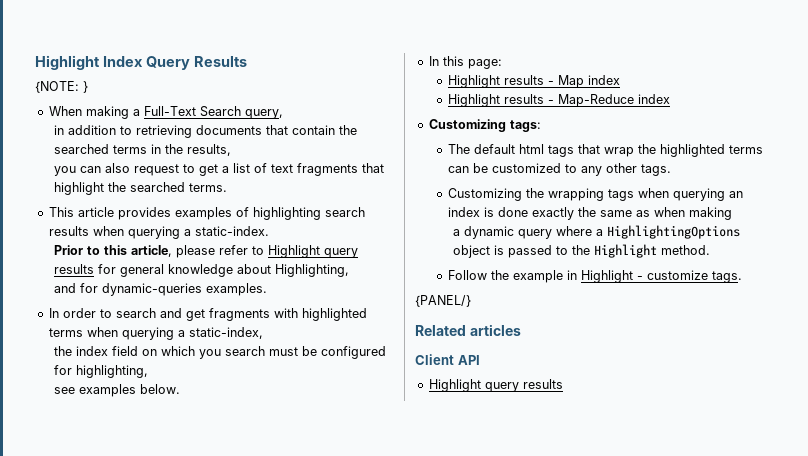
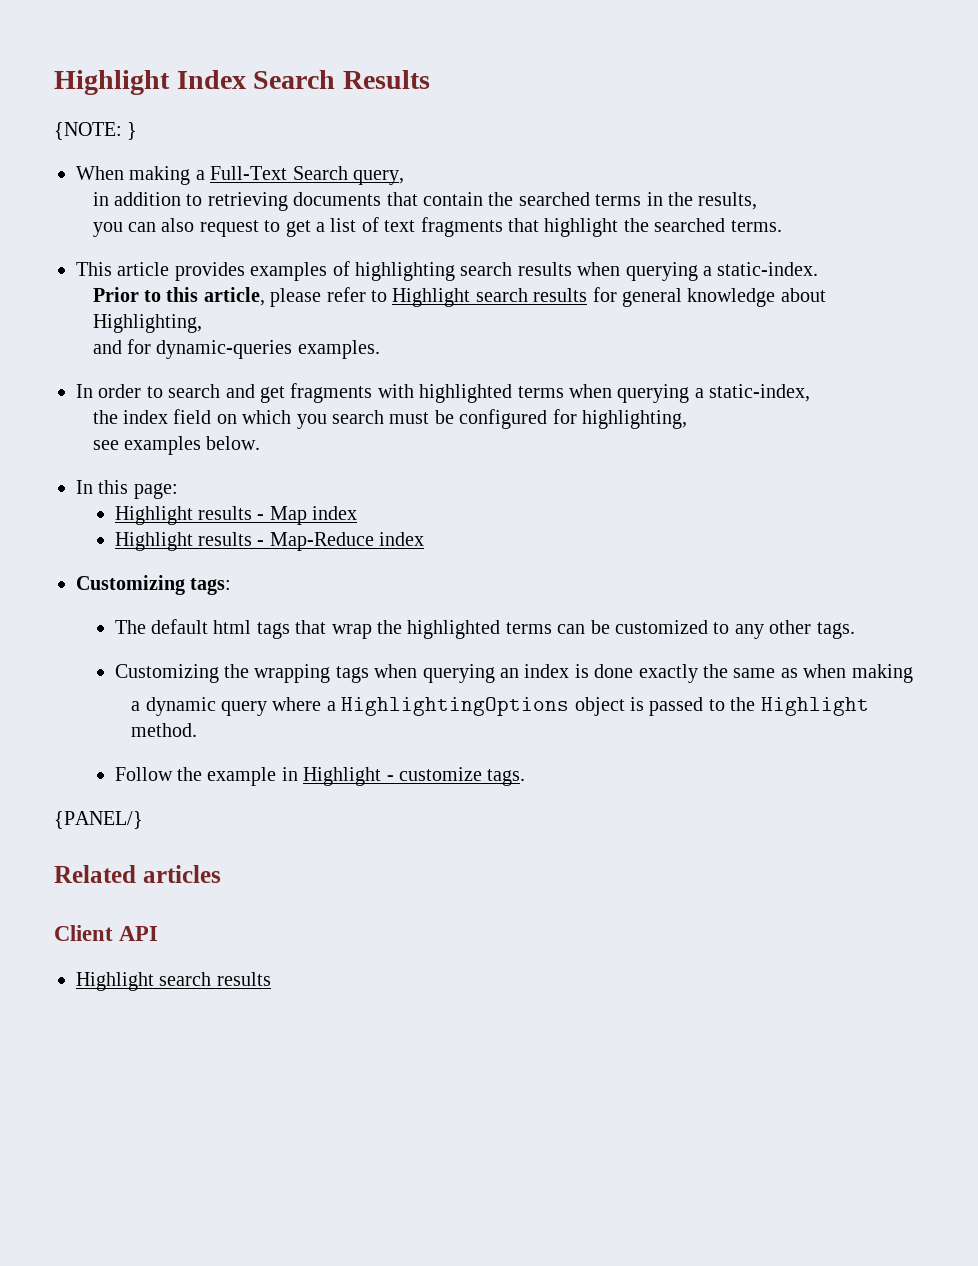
[145,56,190,70] Query -> [253,70,336,89] Search
[324,248,359,258] query -> [475,288,528,302] search
[484,382,519,392] query -> [159,972,212,986] search

